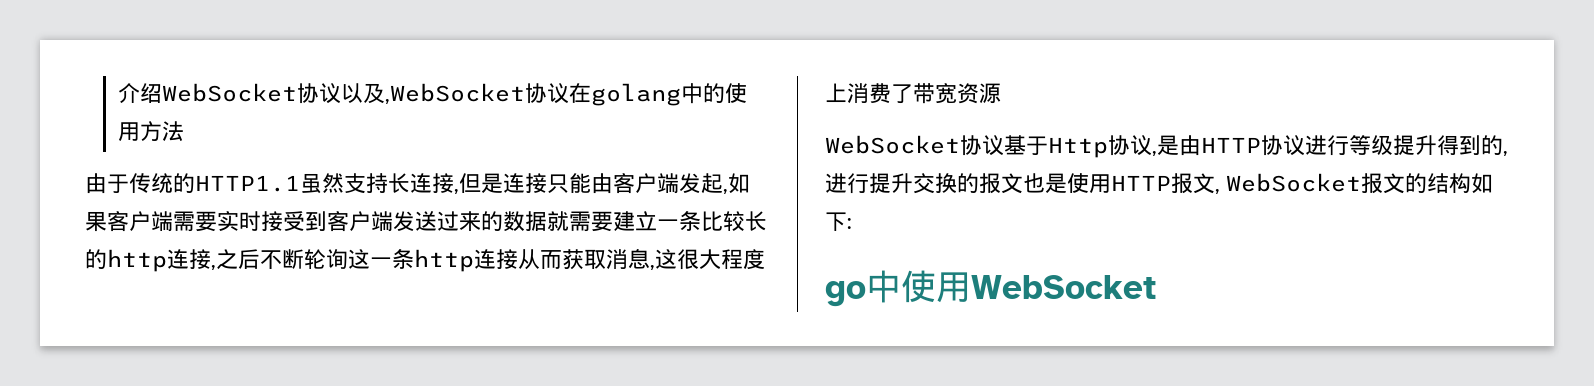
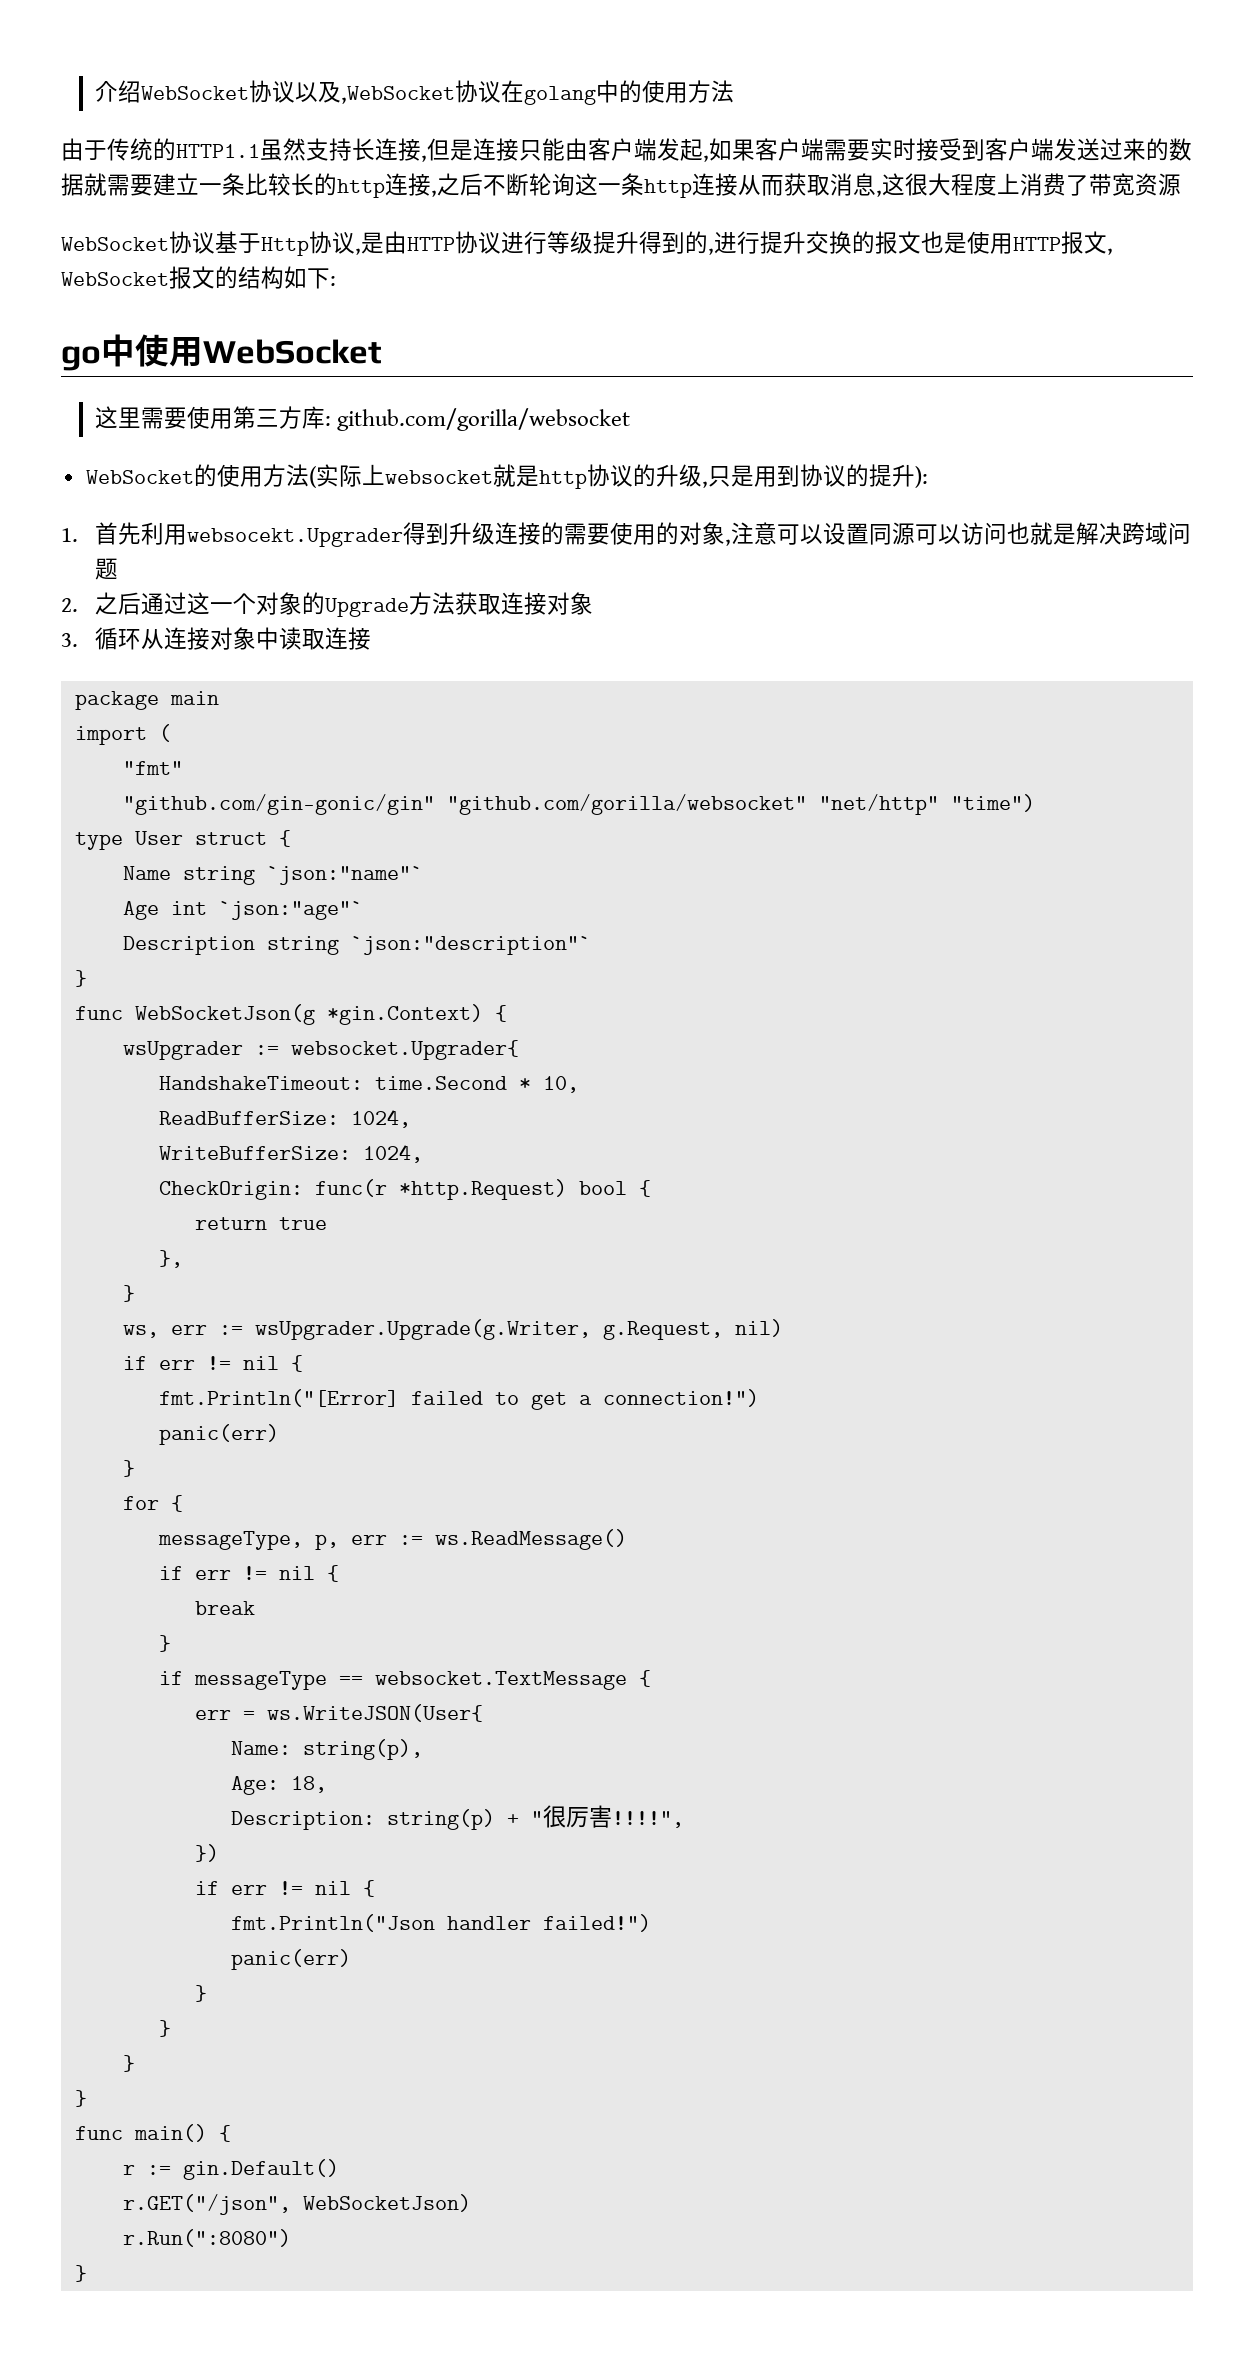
(1156, 287) none -> [95,406,631,431] [85,464,928,489] [61,522,1192,547] [95,558,119,580] [61,592,594,617] [61,627,372,650] [74,691,219,710] [74,724,171,745] [122,761,183,775] [122,794,1035,815] [74,830,291,850] [122,866,423,885] [122,901,363,920] [122,936,591,955] [74,970,87,987] [74,1004,507,1025] [122,1040,519,1060] [158,1076,579,1093] [158,1109,411,1128] [158,1144,423,1163] [158,1179,651,1200] [194,1217,327,1230] [158,1250,183,1268] [122,1285,135,1302] [122,1319,783,1340] [122,1355,303,1372] [158,1389,759,1410] [158,1424,279,1445] [122,1460,135,1477] [122,1495,183,1512] [157,1529,627,1550] [158,1565,339,1582] [194,1601,255,1615] [158,1635,171,1652] [158,1670,651,1690] [194,1704,483,1722] [230,1739,423,1760] [230,1776,327,1795] [230,1805,684,1830] [194,1844,219,1862] [194,1880,375,1897] [230,1914,651,1932] [230,1949,351,1970] [194,1985,207,2002] [158,2020,171,2037] [122,2055,135,2072] [74,2090,87,2107] [74,2124,231,2142] [122,2159,339,2180] [122,2194,471,2215] [122,2229,291,2247] [74,2265,87,2282] // 这里需要使用第三方库: github.com/gorilla/websocket // WebSocket的使用方法(实际上websocket就是http协议的升级,只是用到协议的提升): // 1.首先利用websocekt.Upgrader得到升级连接的需要使用的对象,注意可以设置同源可以访问也就是解决跨域问题 // 2.之后通过这一个对象的Upgrade方法获取连接对象 // 3.循环从连接对象中读取连接 // package main // import ( // "fmt" // "github.com/gin-gonic/gin" "github.com/gorilla/websocket" "net/http" "time") // type User struct { // Name string `json:"name"` // Age int `json:"age"` // Description string `json:"description"` // } // func WebSocketJson(g *gin.Context) { // wsUpgrader := websocket.Upgrader{ // HandshakeTimeout: time.Second * 10, // ReadBufferSize: 1024, // WriteBufferSize: 1024, // CheckOrigin: func(r *http.Request) bool { // return true // }, // } // ws, err := wsUpgrader.Upgrade(g.Writer, g.Request, nil) // if err != nil { // fmt.Println("[Error] failed to get a connection!") // panic(err) // } // for { // messageType, p, err := ws.ReadMessage() // if err != nil { // break // } // if messageType == websocket.TextMessage { // err = ws.WriteJSON(User{ // Name: string(p), // Age: 18, // Description: string(p) + "很厉害!!!!", // }) // if err != nil { // fmt.Println("Json handler failed!") // panic(err) // } // } // } // } // func main() { // r := gin.Default() // r.GET("/json", WebSocketJson) // r.Run(":8080") // }

